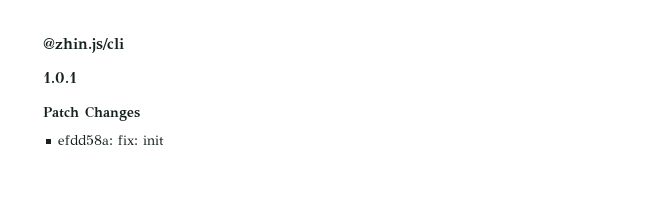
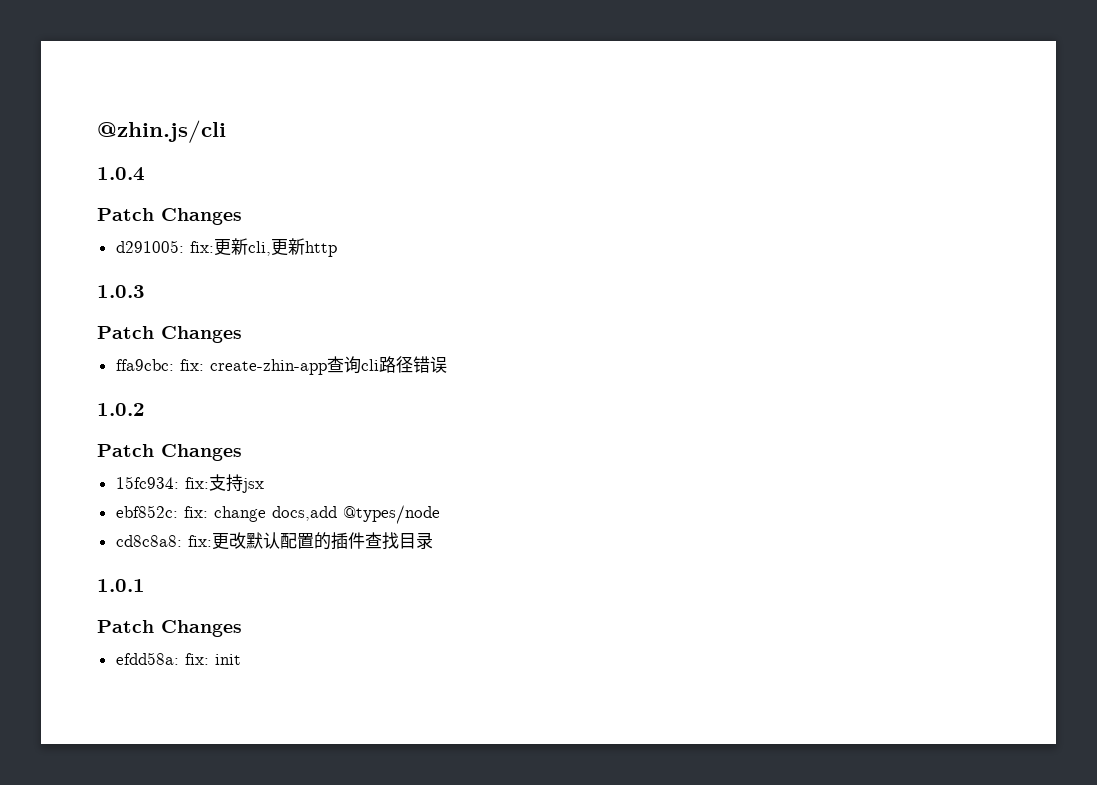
(124, 45) none -> [97,167,145,181] [97,208,242,225] [115,238,337,257] [97,285,145,298] [97,326,242,343] [115,356,447,375] [97,403,145,416] [97,444,242,461] [115,474,264,493] [115,505,440,524] [115,532,433,550] // 1.0.4 // Patch Changes // d291005: fix:更新cli,更新http // 1.0.3 // Patch Changes // ffa9cbc: fix: create-zhin-app查询cli路径错误 // 1.0.2 // Patch Changes // 15fc934: fix:支持jsx // ebf852c: fix: change docs,add @types/node // cd8c8a8: fix:更改默认配置的插件查找目录

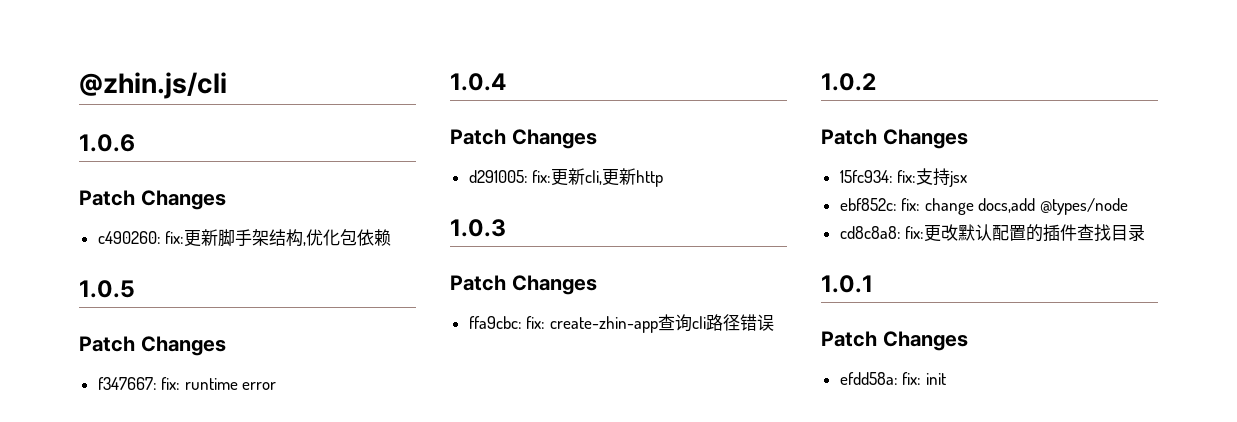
(226, 131) none -> [79,134,135,152] [79,190,226,210] [97,229,392,247] [79,280,135,298] [79,336,226,356] [97,377,277,390] // 1.0.6 // Patch Changes // c490260: fix:更新脚手架结构,优化包依赖 // 1.0.5 // Patch Changes // f347667: fix: runtime error

